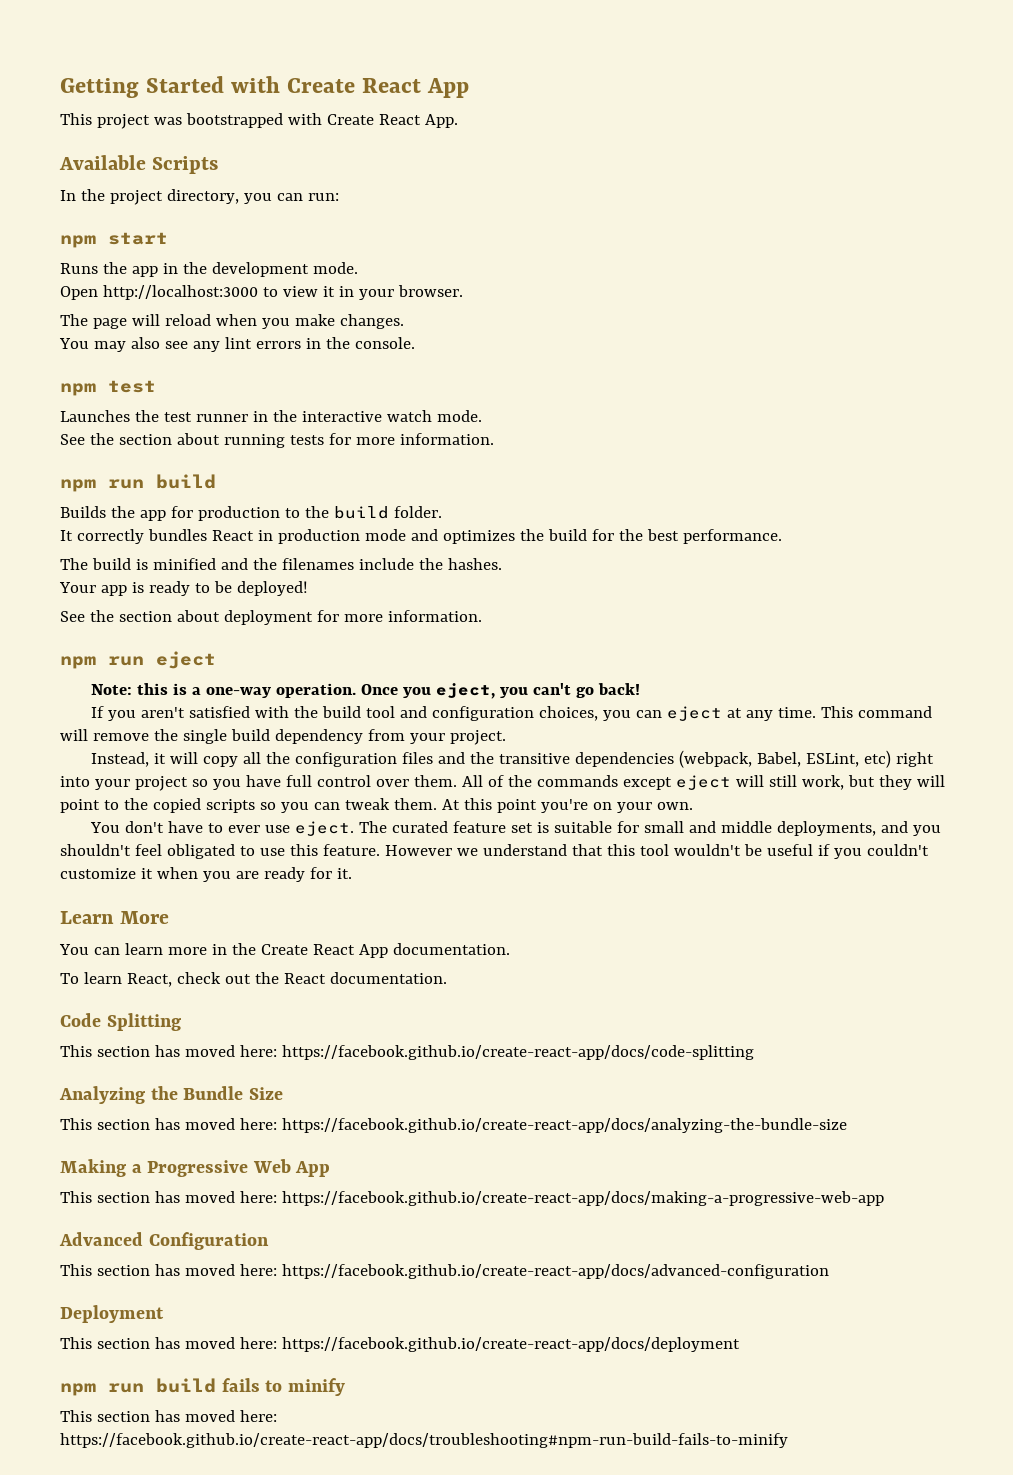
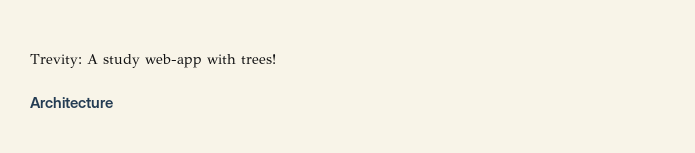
[60,76,470,98] [60,113,458,129] [59,155,219,174] [60,189,339,205] [60,232,168,248] [60,262,358,277] [60,285,463,300] [60,314,404,329] [59,337,415,352] [60,380,156,396] [60,410,482,422] [60,433,494,448] [60,474,216,492] [60,506,442,521] [60,529,782,544] [60,558,502,570] [59,581,308,596] [60,610,482,625] [60,651,216,669] [90,683,640,699] [90,706,932,721] [60,729,506,745] [90,750,934,768] [60,775,945,791] [60,798,693,813] [89,821,941,836] [60,844,929,859] [60,867,352,882] [60,911,170,924] [59,943,510,958] [60,972,447,987] [60,1013,181,1031] [60,1045,754,1060] [59,1086,283,1104] [60,1118,847,1133] [60,1159,331,1177] [60,1191,884,1206] [59,1232,269,1250] [60,1264,829,1279] [60,1305,164,1323] [60,1337,740,1352] [60,1378,345,1396] [60,1410,277,1422] [60,1433,788,1448] Getting Started with Create React App // This project was bootstrapped with Create React App. // Available Scripts // In the project directory, you can run: // npm start // Runs the app in the development mode. // Open http://localhost:3000 to view it in your browser. // The page will reload when you make changes. // You may also see any lint errors in the console. // npm test // Launches the test runner in the interactive watch mode. // See the section about running tests for more information. // npm run build // Builds the app for production to the build folder. // It correctly bundles React in production mode and optimizes the build for the best performance. // The build is minified and the filenames include the hashes. // Your app is ready to be deployed! // See the section about deployment for more information. // npm run eject // Note: this is a one-way operation. Once you eject, you can't go back! // If you aren't satisfied with the build tool and configuration choices, you can eject at any time. This command will remove the single build dependency from your project. // Instead, it will copy all the configuration files and the transitive dependencies (webpack, Babel, ESLint, etc) right into your project so you have full control over them. All of the commands except eject will still work, but they will point to the copied scripts so you can tweak them. At this point you're on your own. // You don't have to ever use eject. The curated feature set is suitable for small and middle deployments, and you shouldn't feel obligated to use this feature. However we understand that this tool wouldn't be useful if you couldn't customize it when you are ready for it. // Learn More // You can learn more in the Create React App documentation. // To learn React, check out the React documentation. // Code Splitting // This section has moved here: https://facebook.github.io/create-react-app/docs/code-splitting // Analyzing the Bundle Size // This section has moved here: https://facebook.github.io/create-react-app/docs/analyzing-the-bundle-size // Making a Progressive Web App // This section has moved here: https://facebook.github.io/create-react-app/docs/making-a-progressive-web-app // Advanced Configuration // This section has moved here: https://facebook.github.io/create-react-app/docs/advanced-configuration // Deployment // This section has moved here: https://facebook.github.io/create-react-app/docs/deployment // npm run build fails to minify // This section has moved here: https://facebook.github.io/create-react-app/docs/troubleshooting#npm-run-build-fails-to-minify -> [30,54,276,68] [30,97,113,108] Trevity: A study web-app with trees! // Architecture

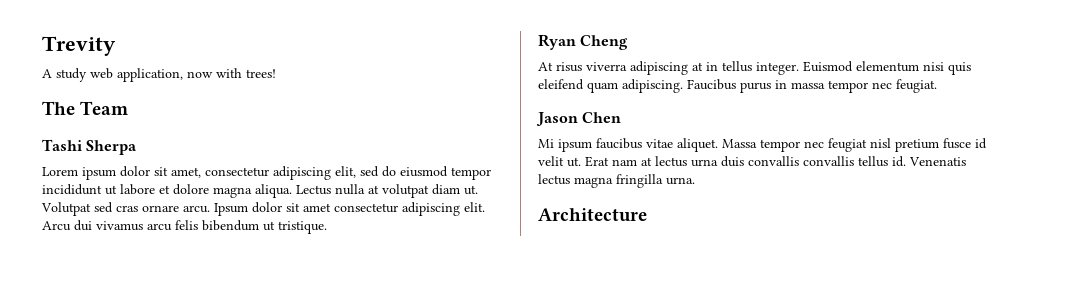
[30,54,82,68] Trevity: -> [42,36,116,56] Trevity //
[144,54,202,68] web-app -> [90,68,213,82] web application, now
(276, 59) none -> [42,101,129,115] [42,139,138,155] [42,166,491,180] [42,184,478,198] [41,202,485,216] [42,220,327,234] [538,34,629,50] [538,61,971,75] [538,79,937,93] [536,112,622,126] [538,138,987,152] [538,156,966,167] [538,174,695,188] // The Team // Tashi Sherpa // Lorem ipsum dolor sit amet, consectetur adipiscing elit, sed do eiusmod tempor incididunt ut labore et dolore magna aliqua. Lectus nulla at volutpat diam ut. Volutpat sed cras ornare arcu. Ipsum dolor sit amet consectetur adipiscing elit. Arcu dui vivamus arcu felis bibendum ut tristique. // Ryan Cheng // At risus viverra adipiscing at in tellus integer. Euismod elementum nisi quis eleifend quam adipiscing. Faucibus purus in massa tempor nec feugiat. // Jason Chen // Mi ipsum faucibus vitae aliquet. Massa tempor nec feugiat nisl pretium fusce id velit ut. Erat nam at lectus urna duis convallis convallis tellus id. Venenatis lectus magna fringilla urna.

